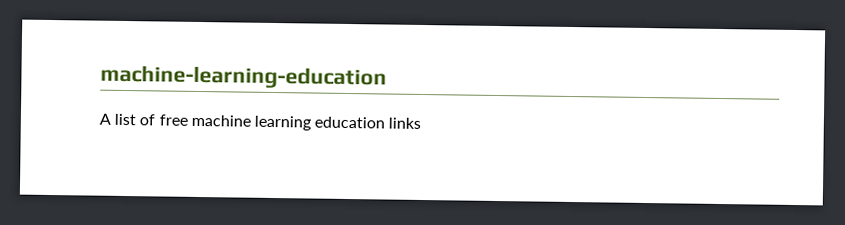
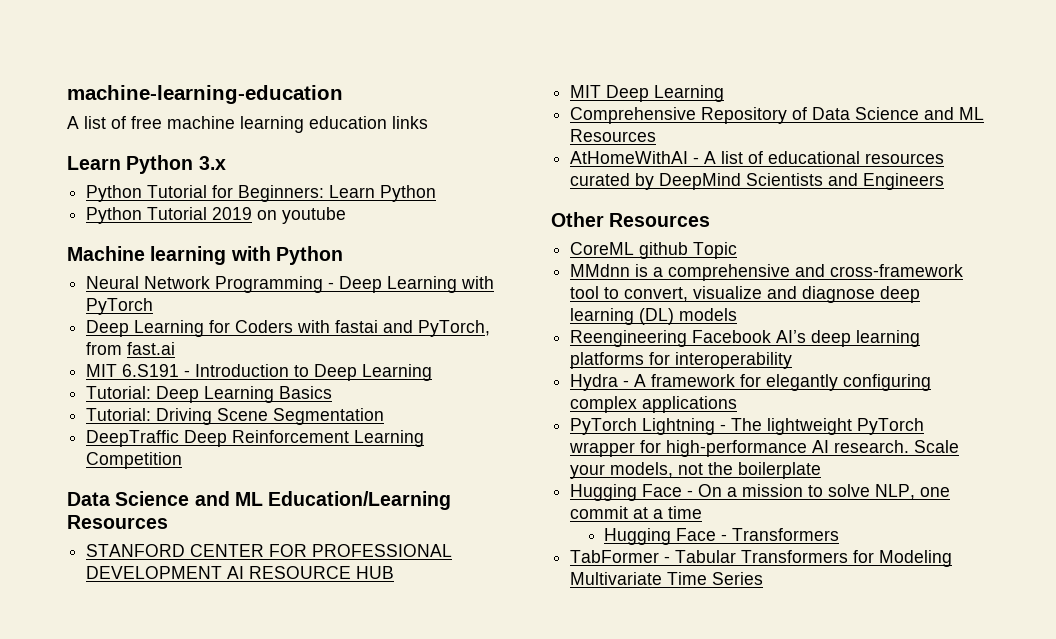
(422, 123) none -> [67,155,226,174] [86,185,437,202] [86,207,347,224] [67,246,343,265] [86,276,495,293] [86,298,154,315] [86,320,491,337] [86,342,176,355] [86,364,433,381] [86,386,333,403] [86,408,385,425] [86,430,425,447] [86,452,183,469] [67,491,452,510] [67,515,168,529] [86,544,453,557] [86,566,395,579] [570,85,725,102] [570,107,985,124] [570,129,657,142] [570,151,945,164] [570,173,945,190] [551,212,711,227] [570,242,738,259] [570,264,964,281] [570,286,921,303] [570,308,738,325] [570,330,921,347] [570,352,793,369] [570,374,932,391] [570,396,738,413] [570,418,925,435] [569,440,960,457] [570,462,822,479] [570,484,951,501] [570,506,703,519] [604,528,840,545] [570,550,953,567] [570,572,764,585] // Learn Python 3.x // Python Tutorial for Beginners: Learn Python // Python Tutorial 2019 on youtube // Machine learning with Python // Neural Network Programming - Deep Learning with PyTorch // Deep Learning for Coders with fastai and PyTorch, from fast.ai // MIT 6.S191 - Introduction to Deep Learning // Tutorial: Deep Learning Basics // Tutorial: Driving Scene Segmentation // DeepTraffic Deep Reinforcement Learning Competition // Data Science and ML Education/Learning Resources // STANFORD CENTER FOR PROFESSIONAL DEVELOPMENT AI RESOURCE HUB // MIT Deep Learning // Comprehensive Repository of Data Science and ML Resources // AtHomeWithAI - A list of educational resources curated by DeepMind Scientists and Engineers // Other Resources // CoreML github Topic // MMdnn is a comprehensive and cross-framework tool to convert, visualize and diagnose deep learning (DL) models // Reengineering Facebook AI’s deep learning platforms for interoperability // Hydra - A framework for elegantly configuring complex applications // PyTorch Lightning - The lightweight PyTorch wrapper for high-performance AI research. Scale your models, not the boilerplate // Hugging Face - On a mission to solve NLP, one commit at a time // Hugging Face - Transformers // TabFormer - Tabular Transformers for Modeling Multivariate Time Series

